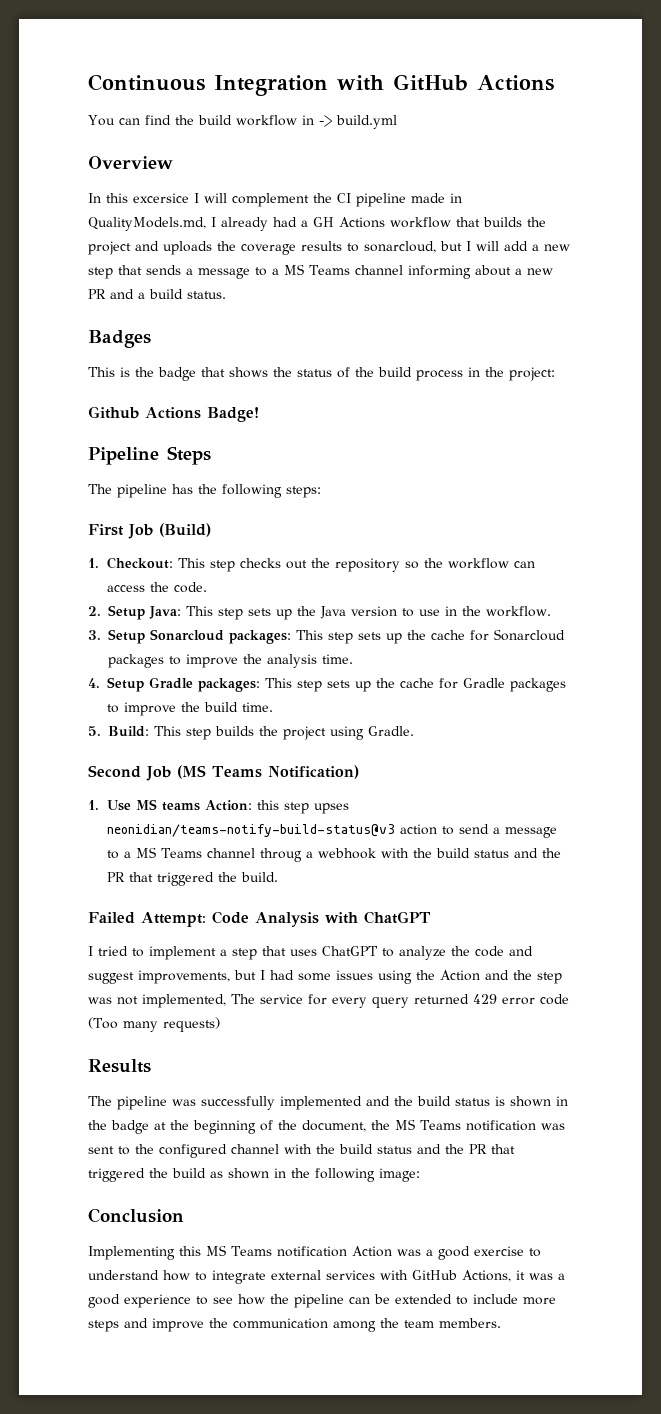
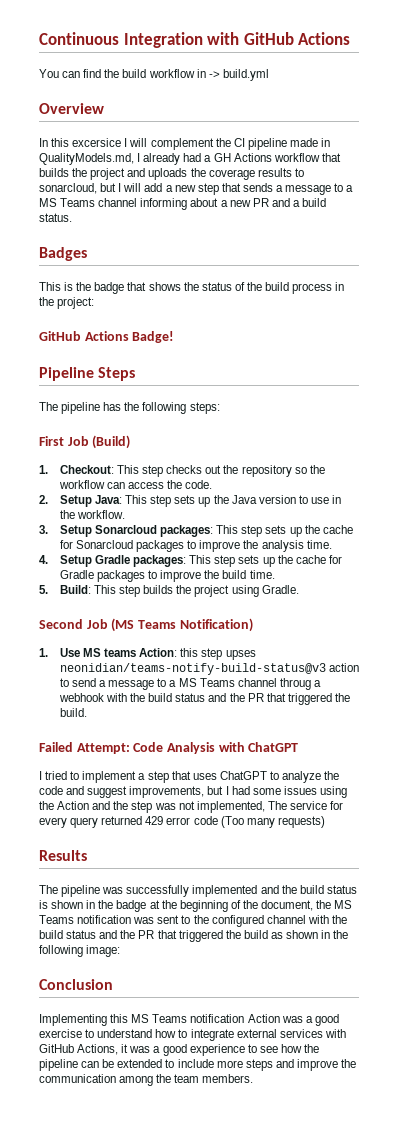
[88,406,139,419] Github -> [39,331,81,341] GitHub

